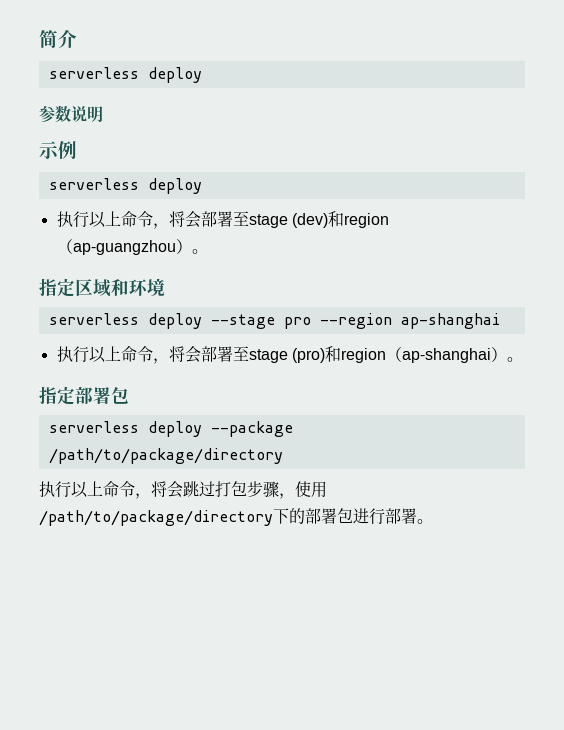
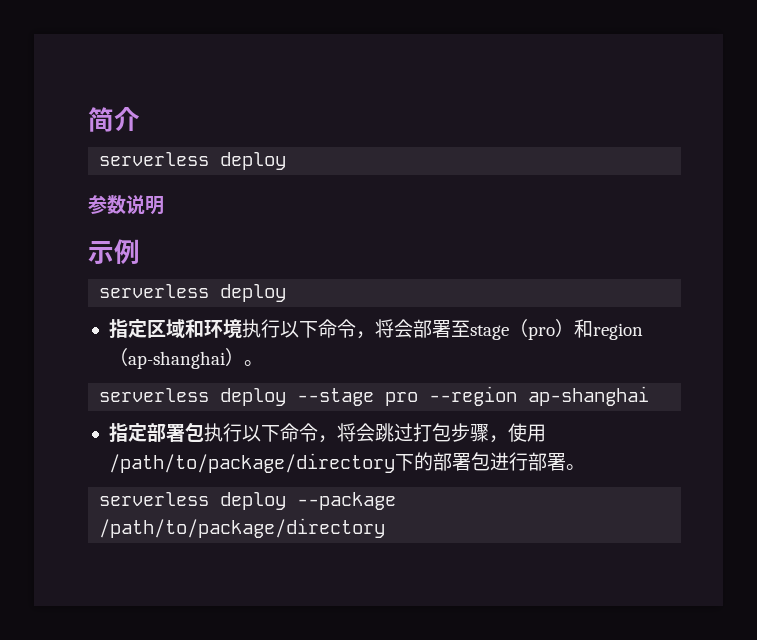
[56,211,389,229] [56,239,208,255] [39,278,165,297] 执行以上命令，将会部署至stage (dev)和region（ap-guangzhou）。 // 指定区域和环境 -> [108,319,643,340] [108,348,263,369] 指定区域和环境执行以下命令，将会部署至stage（pro）和region（ap-shanghai）。
[56,346,523,364] [39,386,129,405] [48,421,293,437] [48,448,283,464] [39,481,103,498] 执行以上命令，将会部署至stage (pro)和region（ap-shanghai）。 // 指定部署包 // serverless deploy --package /path/to/package/directory // 执行以上 -> [108,422,280,442] 指定部署包执行以下
(433, 521) none -> [99,492,397,510] [99,518,386,538] // serverless deploy --package /path/to/package/directory

